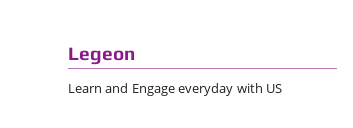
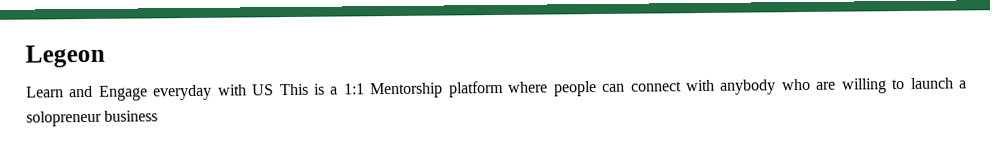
(282, 88) none -> [279,77,967,99] [26,110,159,127] This is a 1:1 Mentorship platform where people can connect with anybody who are willing to launch a solopreneur business

